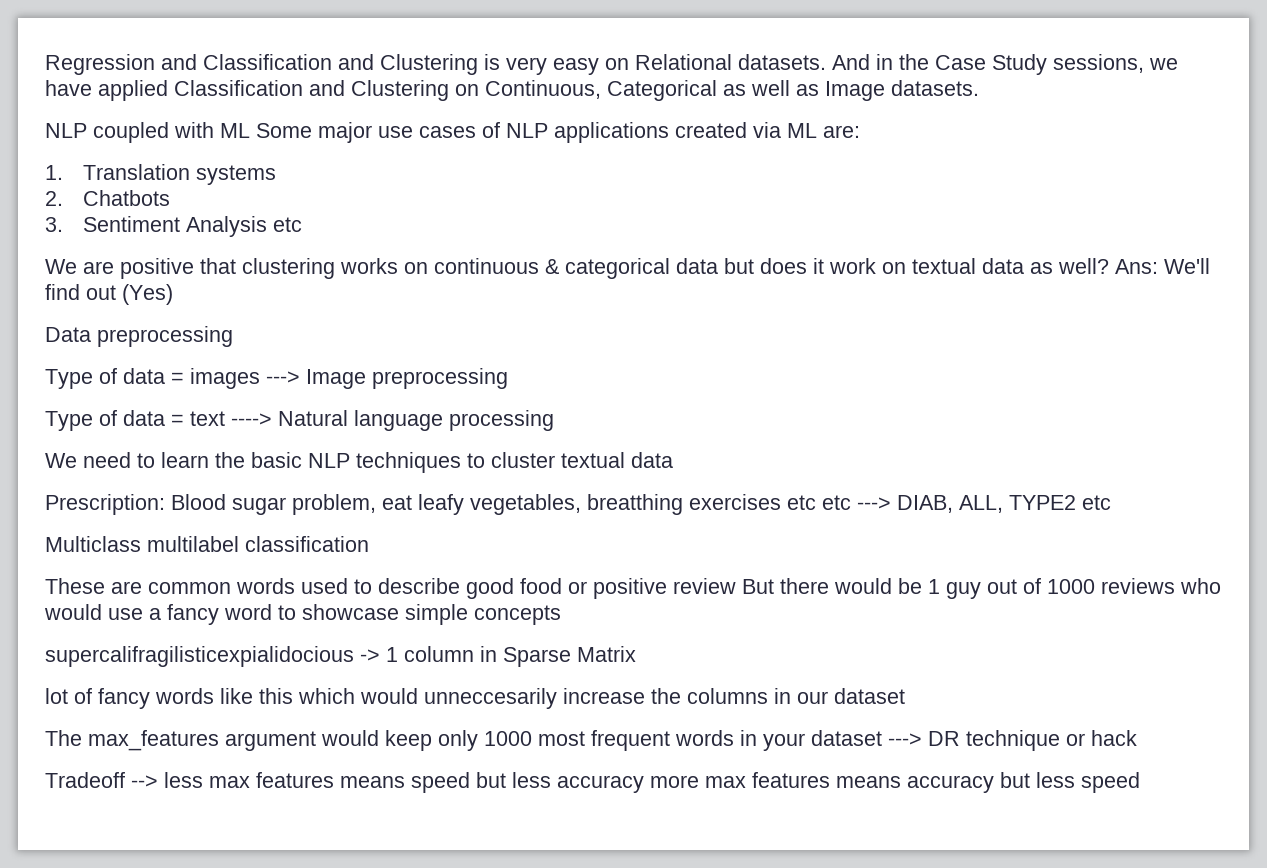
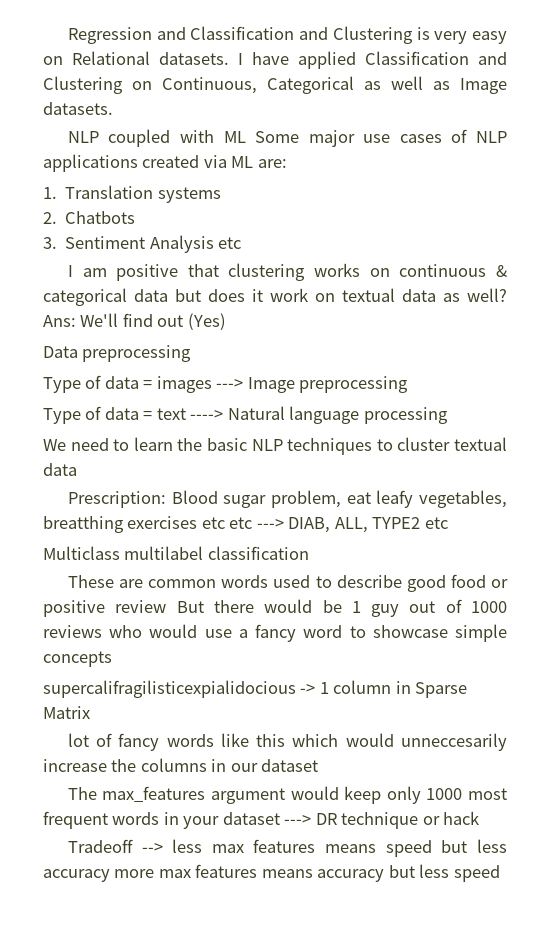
[832,54,1178,75] And in the Case Study sessions, we -> [238,53,243,65] I
[45,259,114,274] We are -> [67,265,107,277] I am

